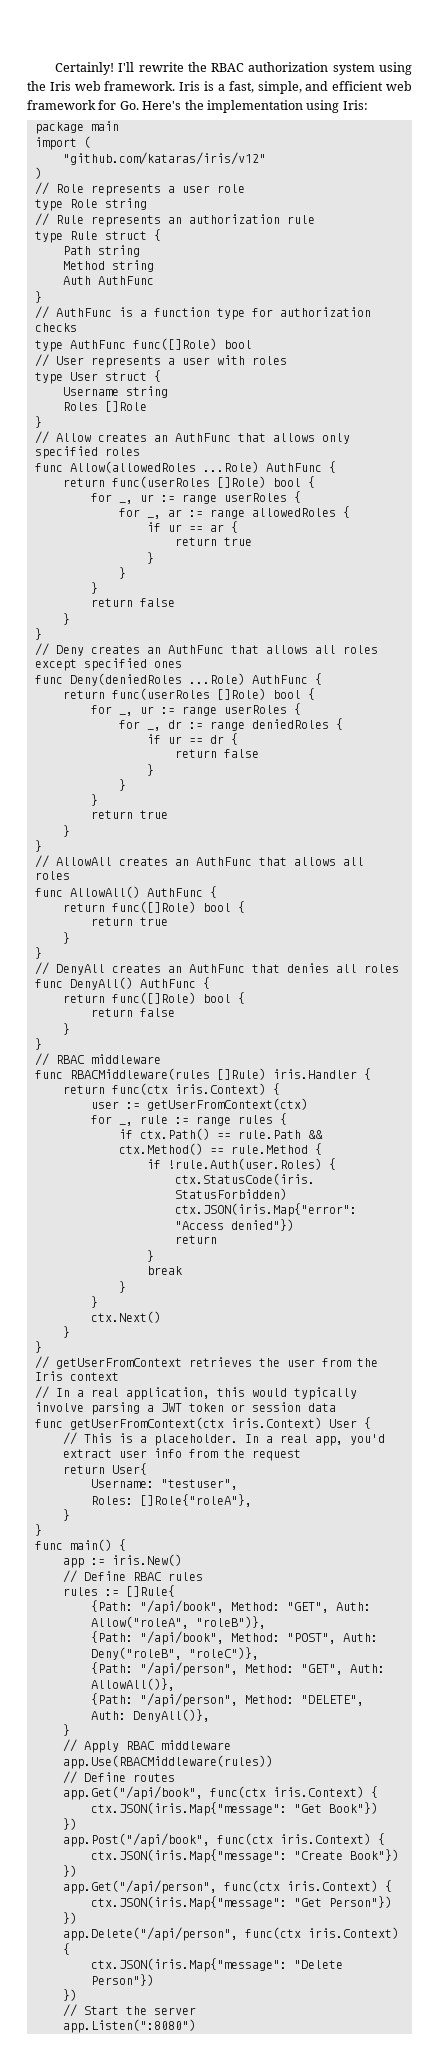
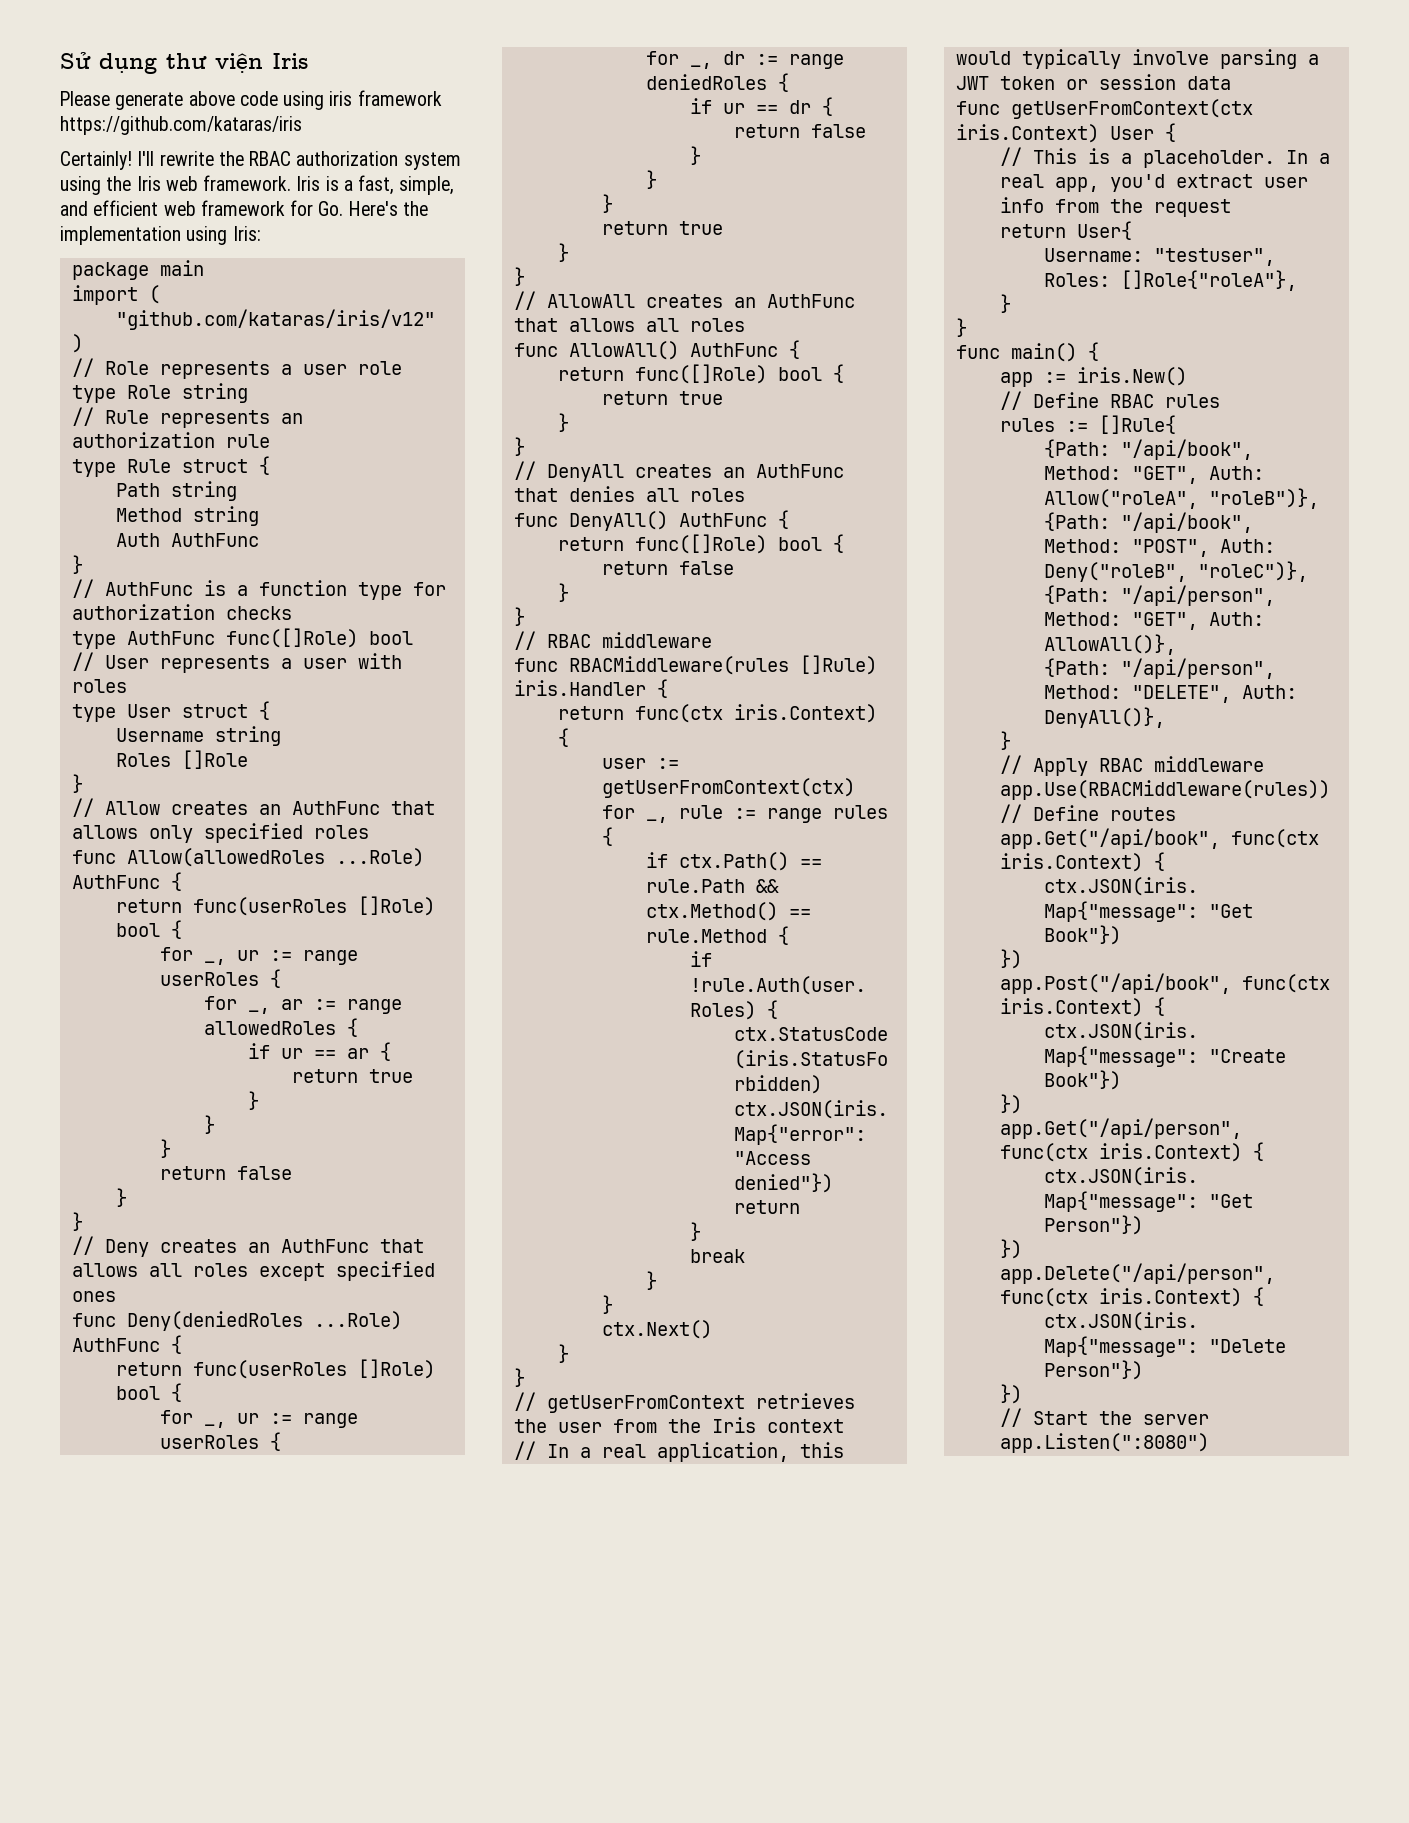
(54, 68) none -> [60,52,308,74] [60,90,442,110] [60,116,302,135] Sử dụng thư viện Iris // Please generate above code using iris framework https://github.com/kataras/iris //

